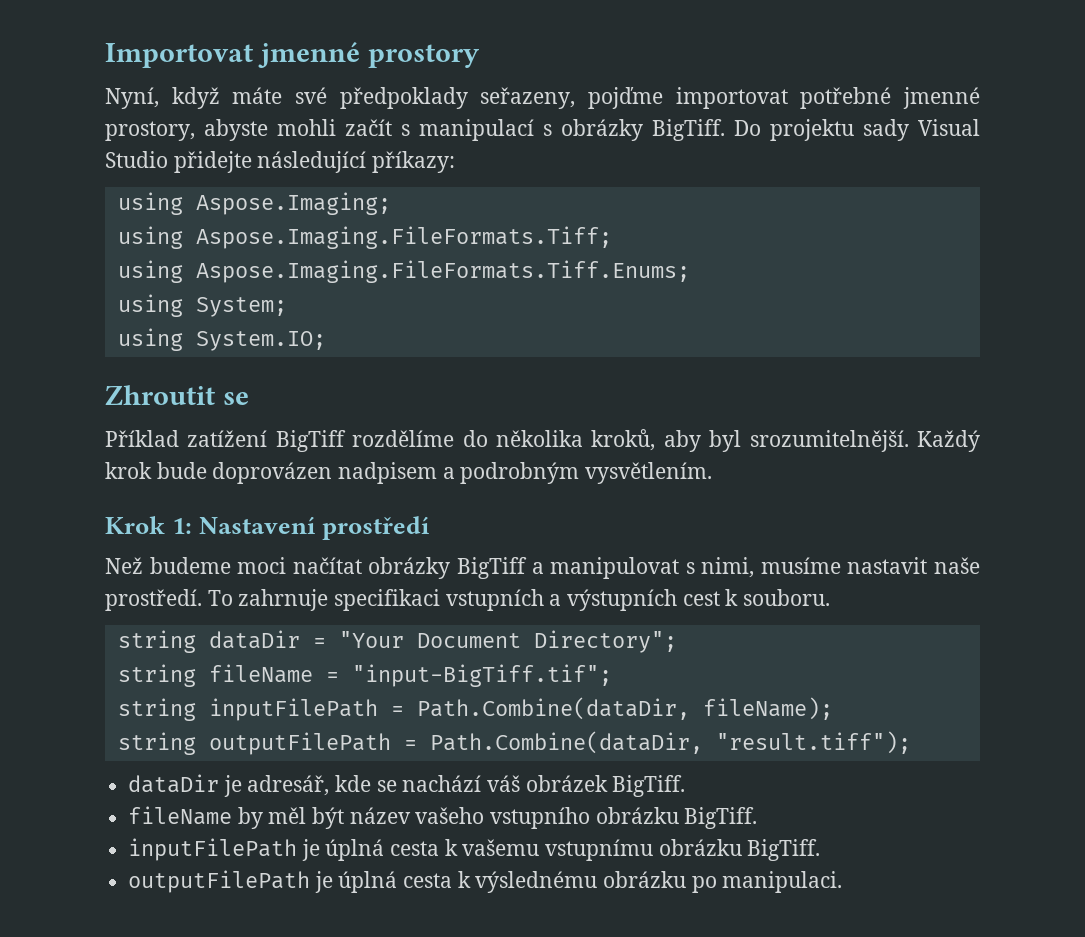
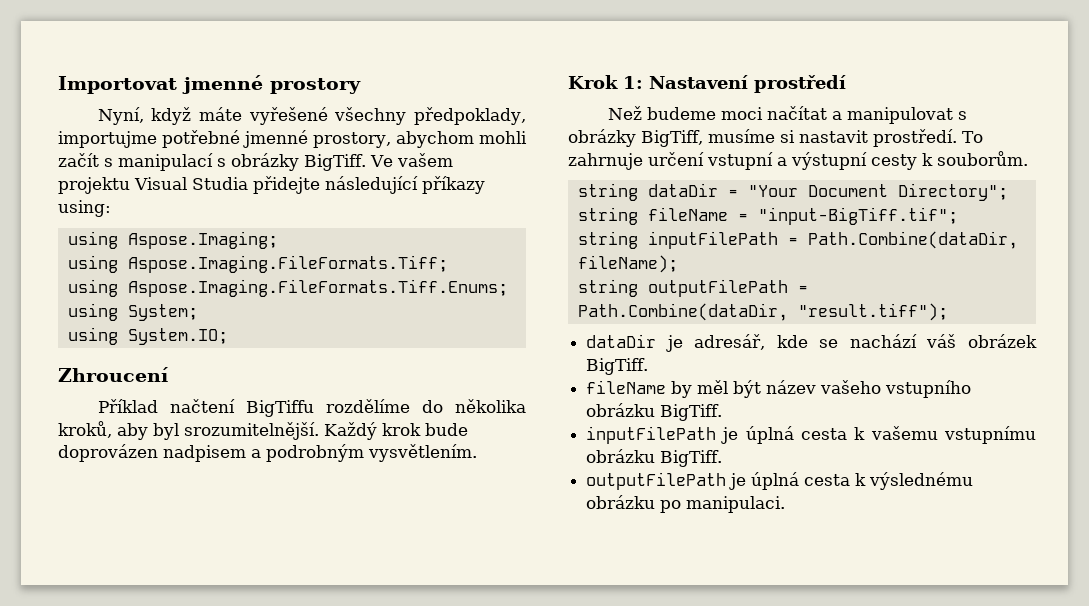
[295,87,788,109] své předpoklady seřazeny, pojďme importovat -> [248,107,527,125] [58,131,157,148] vyřešené všechny předpoklady, importujme
[204,119,268,141] abyste -> [395,131,474,148] abychom
[734,119,980,141] [105,151,456,173] Do projektu sady Visual Studio přidejte následující příkazy: -> [370,153,453,167] [58,176,485,194] [58,200,111,217] Ve vašem projektu Visual Studia přidejte následující příkazy using:
[105,385,249,405] Zhroutit se -> [58,367,169,382] Zhroucení
[187,430,346,452] zatížení BigTiff -> [169,399,314,417] načtení BigTiffu
[368,557,527,579] obrázky BigTiff -> (827, 113) none
[701,557,981,578] [105,589,831,611] nimi, musíme nastavit naše prostředí. To zahrnuje specifikaci vstupních a výstupních cest k souboru. -> [568,129,983,147] [568,151,1028,170] obrázky BigTiff, musíme si nastavit prostředí. To zahrnuje určení vstupní a výstupní cesty k souborům.

